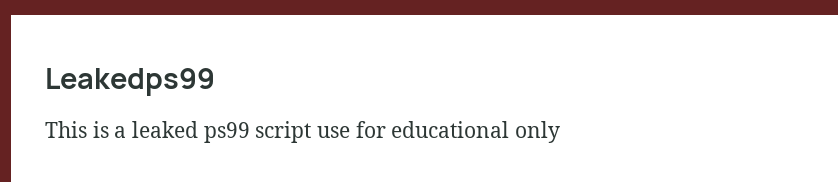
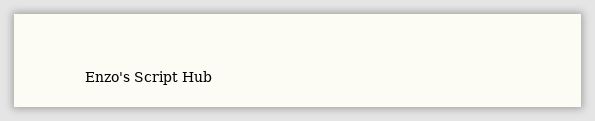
[45,68,215,96] [45,121,561,143] Leakedps99 // This is a leaked ps99 script use for educational only -> [85,71,212,85] Enzo's Script Hub

